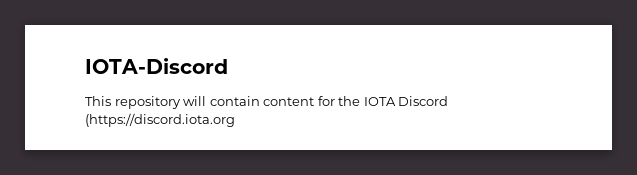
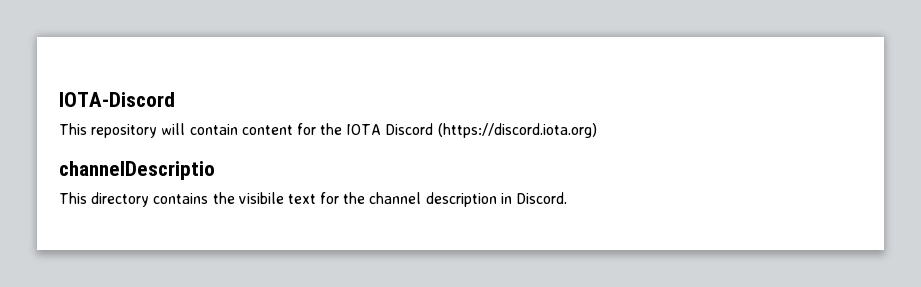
[85,113,235,127] (https://discord.iota.org -> [437,123,597,138] [59,161,215,180] [59,192,568,207] (https://discord.iota.org) // channelDescriptio // This directory contains the visibile text for the channel description in Discord.

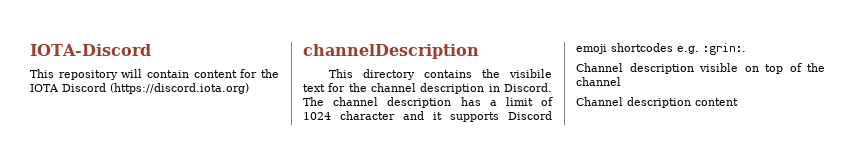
[59,161,215,180] channelDescriptio -> [303,44,479,59] channelDescription
(568, 198) none -> [303,97,553,108] [303,111,552,122] [576,43,746,55] [576,63,825,74] [576,77,621,86] [576,97,738,108] The channel description has a limit of 1024 character and it supports Discord emoji shortcodes e.g. :grin:. // Channel description visible on top of the channel // Channel description content

